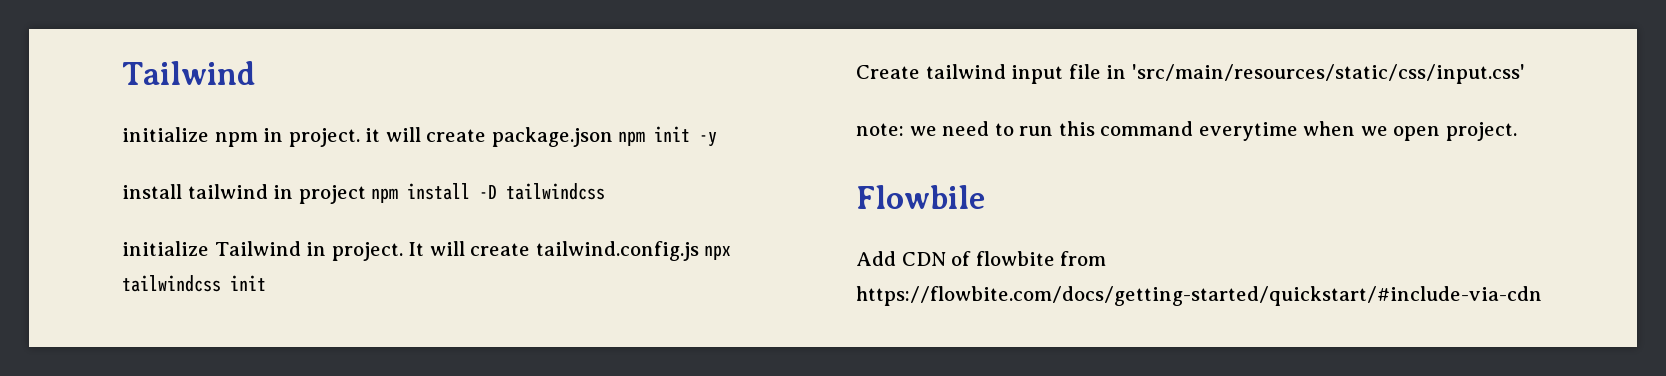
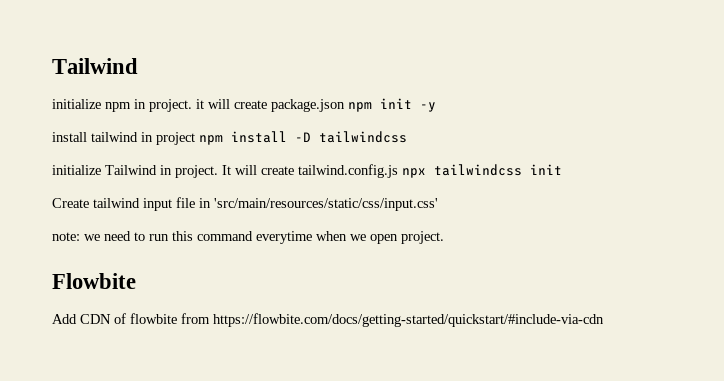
[856,185,985,209] Flowbile -> [52,273,136,289] Flowbite

